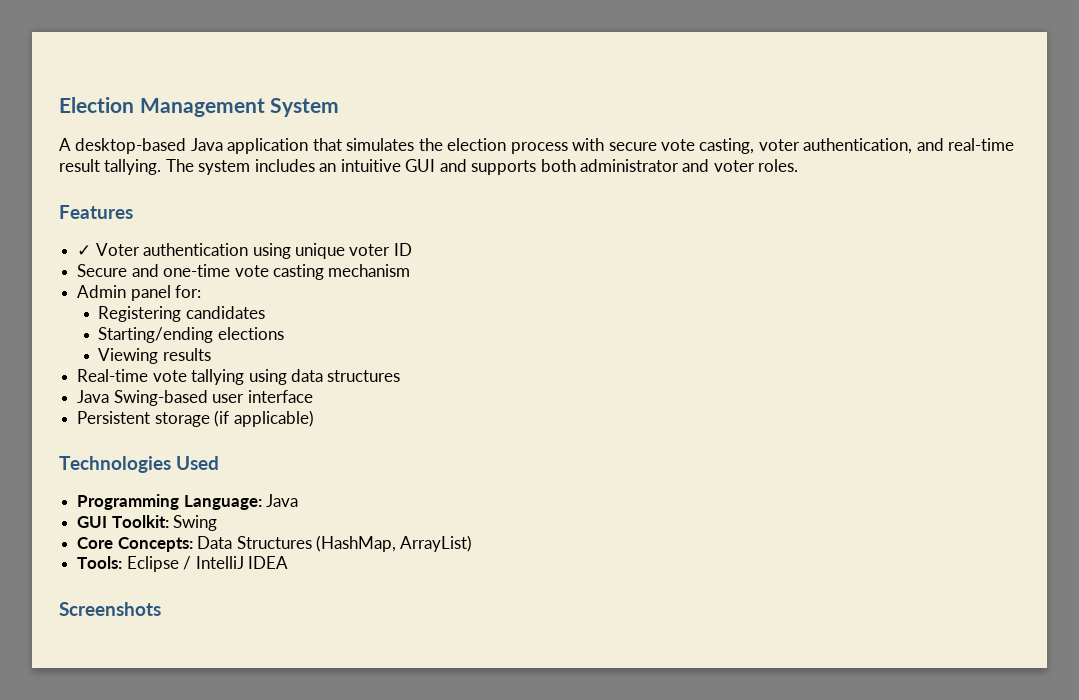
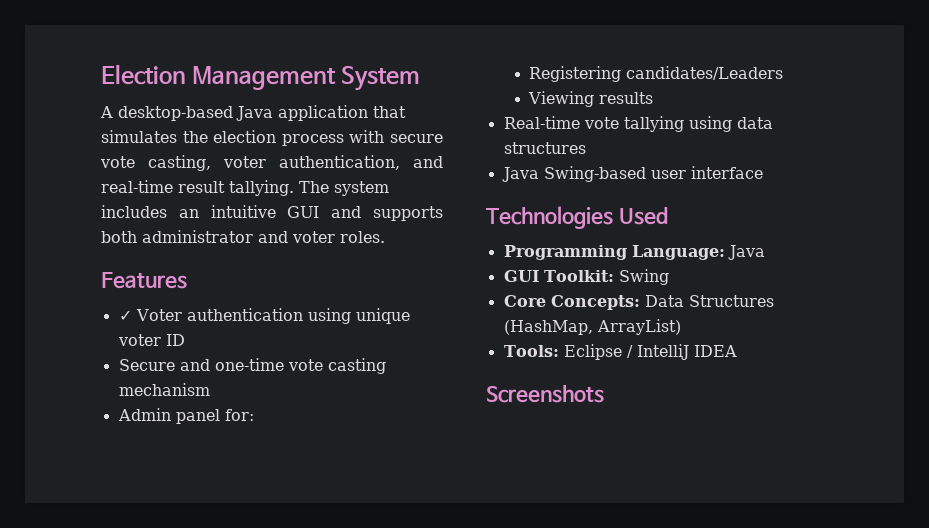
[185,306,265,319] [98,327,284,343] candidates // Starting/ending elections -> [626,66,784,80] candidates/Leaders
[77,410,314,427] // Persistent storage (if applicable) -> (763, 172) none

